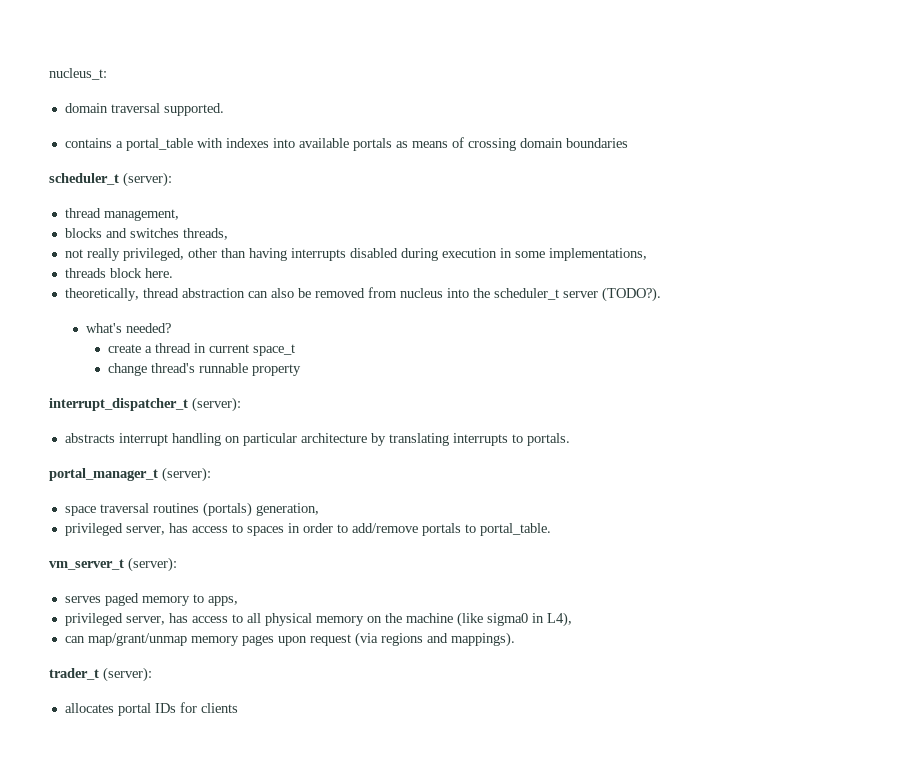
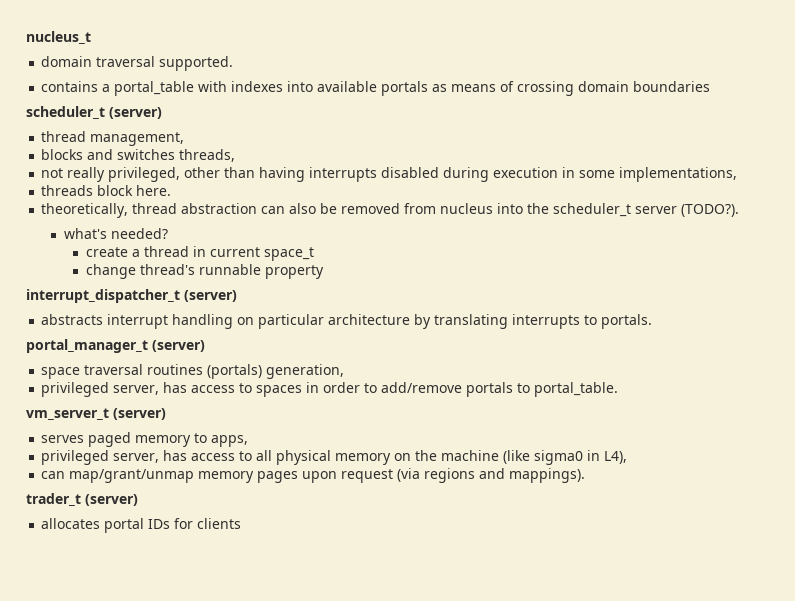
[49,68,107,80] nucleus_t: -> [26,31,91,44] nucleus_t
[123,172,172,187] (server): -> [109,107,162,119] (server)
[192,397,241,412] (server): -> [184,290,237,302] (server)
[162,467,211,482] (server): -> [152,340,205,352] (server)
[128,557,177,572] (server): -> [113,408,166,420] (server)
[103,667,152,682] (server): -> [85,494,138,506] (server)

